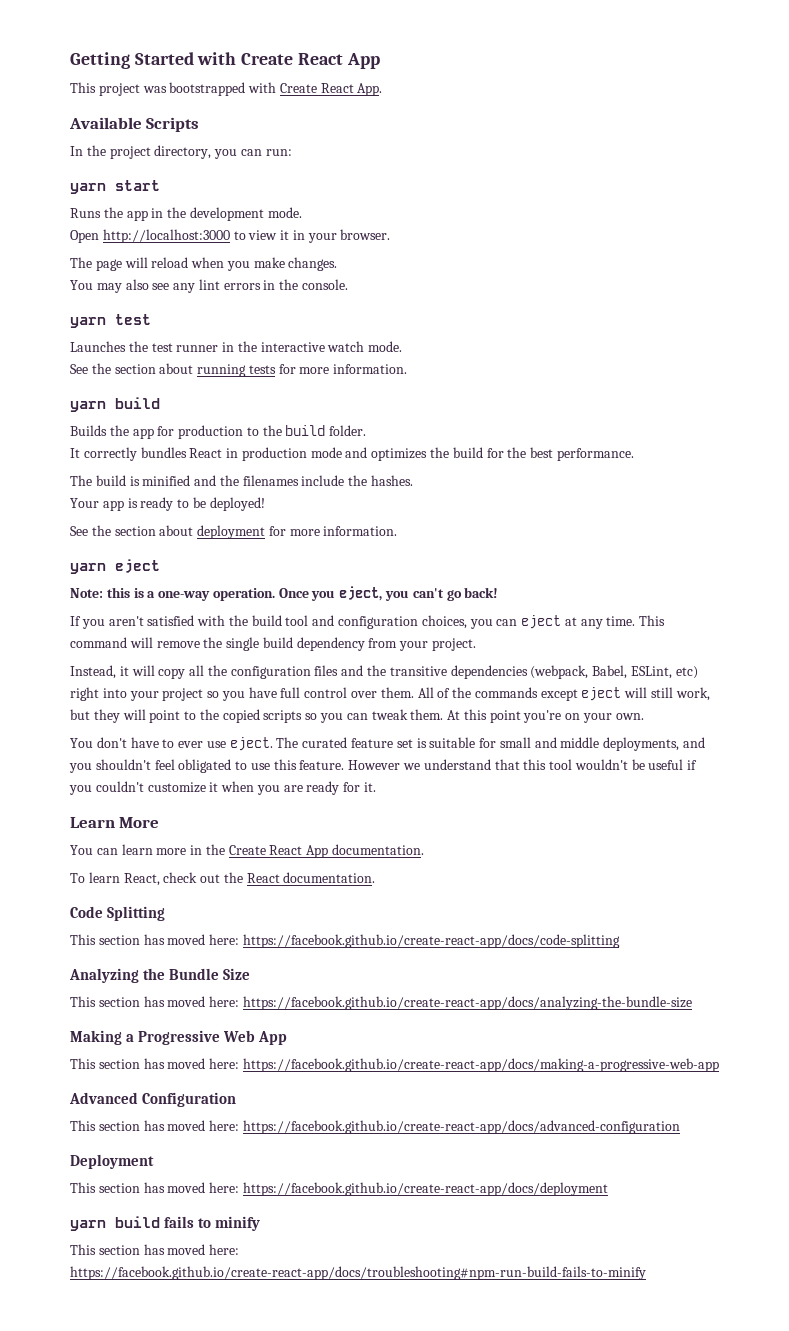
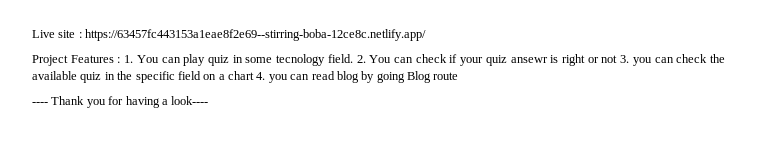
[70,52,380,69] [70,82,383,96] [69,117,200,132] [70,145,292,159] [70,180,160,194] [70,207,302,221] [70,229,391,243] [70,257,338,271] [70,279,349,293] [70,314,151,328] [70,341,403,352] [70,363,408,377] [70,397,160,412] [70,425,367,439] [70,447,634,461] [70,475,414,486] [70,497,265,511] [70,525,398,539] [70,559,160,574] [70,586,499,601] [70,615,666,629] [70,637,477,651] [70,665,698,679] [70,687,710,701] [70,709,644,723] [70,737,706,751] [69,759,698,773] [69,781,377,795] [70,817,160,828] [70,844,425,858] [70,872,376,886] [70,906,166,921] [70,934,620,948] [69,968,251,983] [70,996,692,1010] [70,1030,288,1045] [70,1058,719,1072] [69,1092,237,1107] [70,1120,680,1134] [70,1154,154,1169] [70,1182,608,1196] [70,1216,261,1231] [70,1244,240,1255] [70,1266,646,1280] Getting Started with Create React App // This project was bootstrapped with Create React App. // Available Scripts // In the project directory, you can run: // yarn start // Runs the app in the development mode. // Open http://localhost:3000 to view it in your browser. // The page will reload when you make changes. // You may also see any lint errors in the console. // yarn test // Launches the test runner in the interactive watch mode. // See the section about running tests for more information. // yarn build // Builds the app for production to the build folder. // It correctly bundles React in production mode and optimizes the build for the best performance. // The build is minified and the filenames include the hashes. // Your app is ready to be deployed! // See the section about deployment for more information. // yarn eject // Note: this is a one-way operation. Once you eject, you can't go back! // If you aren't satisfied with the build tool and configuration choices, you can eject at any time. This command will remove the single build dependency from your project. // Instead, it will copy all the configuration files and the transitive dependencies (webpack, Babel, ESLint, etc) right into your project so you have full control over them. All of the commands except eject will still work, but they will point to the copied scripts so you can tweak them. At this point you're on your own. // You don't have to ever use eject. The curated feature set is suitable for small and middle deployments, and you shouldn't feel obligated to use this feature. However we understand that this tool wouldn't be useful if you couldn't customize it when you are ready for it. // Learn More // You can learn more in the Create React App documentation. // To learn React, check out the React documentation. // Code Splitting // This section has moved here: https://facebook.github.io/create-react-app/docs/code-splitting // Analyzing the Bundle Size // This section has moved here: https://facebook.github.io/create-react-app/docs/analyzing-the-bundle-size // Making a Progressive Web App // This section has moved here: https://facebook.github.io/create-react-app/docs/making-a-progressive-web-app // Advanced Configuration // This section has moved here: https://facebook.github.io/create-react-app/docs/advanced-configuration // Deployment // This section has moved here: https://facebook.github.io/create-react-app/docs/deployment // yarn build fails to minify // This section has moved here: https://facebook.github.io/create-react-app/docs/troubleshooting#npm-run-build-fails-to-minify -> [32,29,427,41] [32,54,725,66] [32,71,459,83] [32,96,209,108] Live site : https://63457fc443153a1eae8f2e69--stirring-boba-12ce8c.netlify.app/ // Project Features : 1. You can play quiz in some tecnology field. 2. You can check if your quiz ansewr is right or not 3. you can check the available quiz in the specific field on a chart 4. you can read blog by going Blog route // ---- Thank you for having a look----

